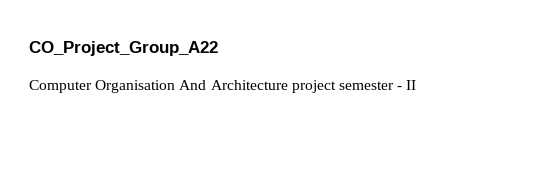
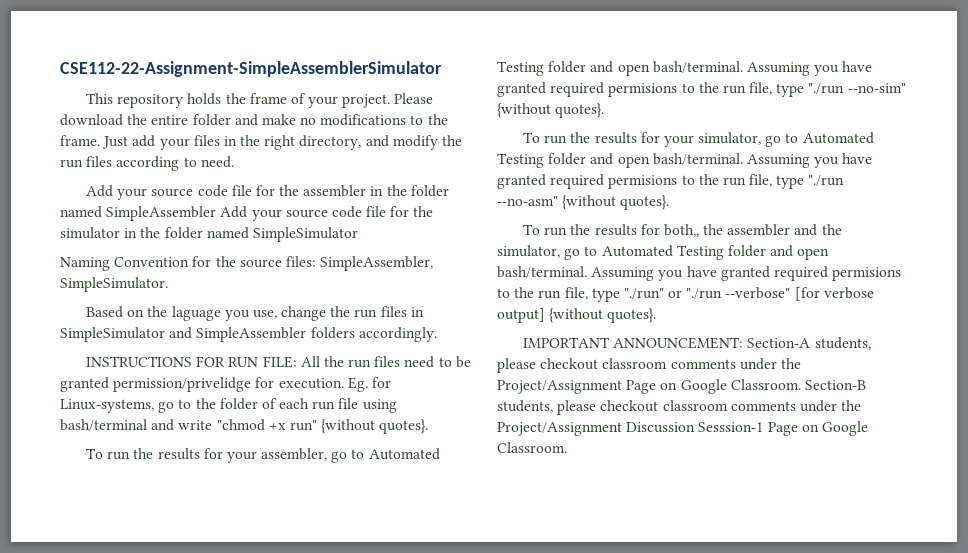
[29,41,218,56] [29,80,417,93] CO_Project_Group_A22 // Computer Organisation And Architecture project semester - II -> [60,61,442,77] [86,93,434,108] [60,114,448,126] [60,135,463,150] [60,156,234,171] [86,185,449,200] [60,206,434,221] [60,227,358,242] [60,256,434,271] [60,277,168,292] [86,306,424,321] [60,327,437,342] [86,356,471,368] [60,377,391,392] [60,398,397,413] [60,419,429,434] [86,448,440,463] [497,61,873,76] [497,82,906,97] [497,103,605,118] [523,132,874,147] [497,153,873,168] [497,174,845,189] [497,195,670,210] [523,224,842,237] [497,245,830,260] [497,266,902,281] [497,287,874,302] [497,308,657,323] [523,337,871,350] [497,358,801,373] [497,379,866,394] [497,400,862,415] [497,421,868,436] [497,442,567,453] CSE112-22-Assignment-SimpleAssemblerSimulator // This repository holds the frame of your project. Please download the entire folder and make no modifications to the frame. Just add your files in the right directory, and modify the run files according to need. // Add your source code file for the assembler in the folder named SimpleAssembler Add your source code file for the simulator in the folder named SimpleSimulator // Naming Convention for the source files: SimpleAssembler, SimpleSimulator. // Based on the laguage you use, change the run files in SimpleSimulator and SimpleAssembler folders accordingly. // INSTRUCTIONS FOR RUN FILE: All the run files need to be granted permission/privelidge for execution. Eg. for Linux-systems, go to the folder of each run file using bash/terminal and write "chmod +x run" {without quotes}. // To run the results for your assembler, go to Automated Testing folder and open bash/terminal. Assuming you have granted required permisions to the run file, type "./run --no-sim" {without quotes}. // To run the results for your simulator, go to Automated Testing folder and open bash/terminal. Assuming you have granted required permisions to the run file, type "./run --no-asm" {without quotes}. // To run the results for both,, the assembler and the simulator, go to Automated Testing folder and open bash/terminal. Assuming you have granted required permisions to the run file, type "./run" or "./run --verbose" [for verbose output] {without quotes}. // IMPORTANT ANNOUNCEMENT: Section-A students, please checkout classroom comments under the Project/Assignment Page on Google Classroom. Section-B students, please checkout classroom comments under the Project/Assignment Discussion Sesssion-1 Page on Google Classroom.

